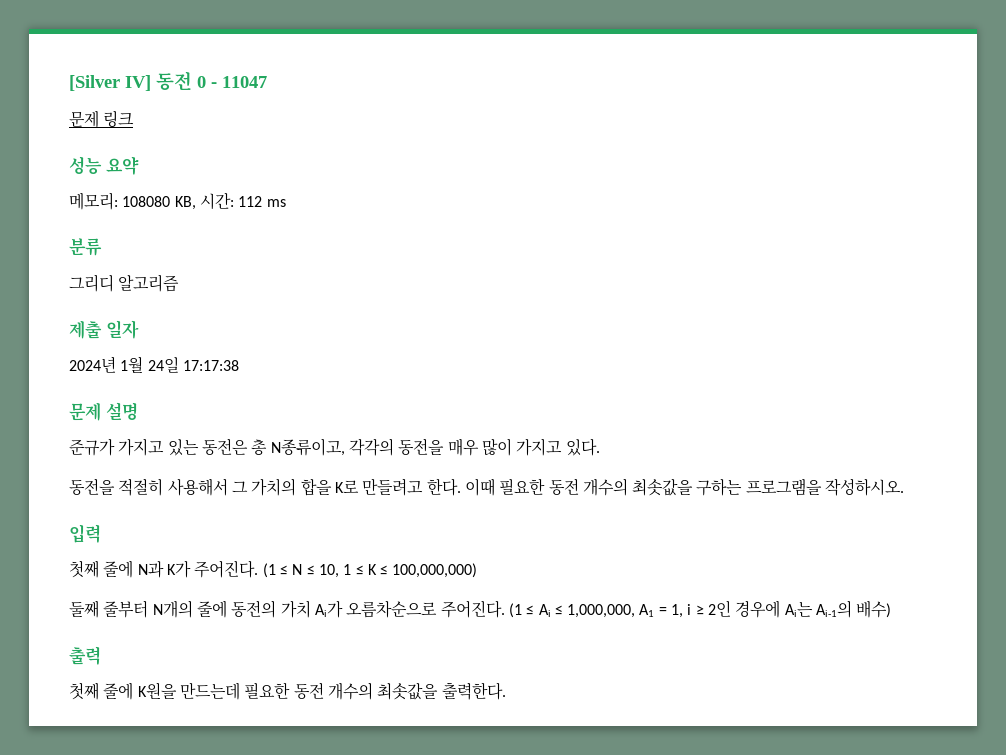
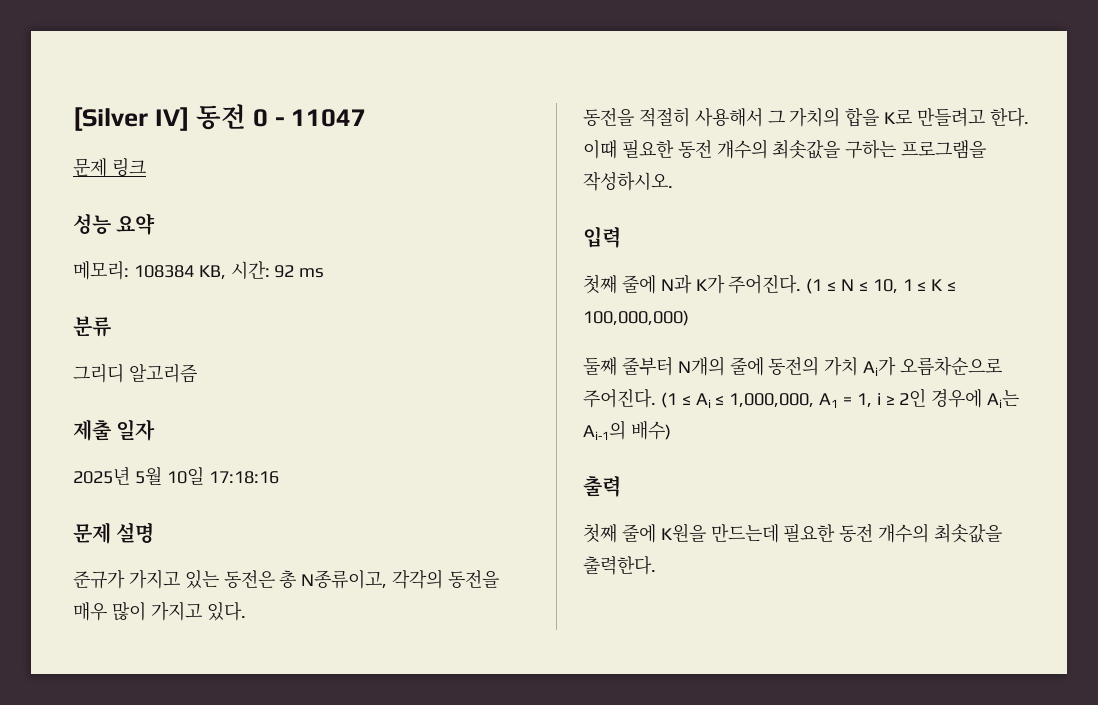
[122,196,171,207] 108080 -> [133,265,194,278] 108384
[238,196,263,207] 112 -> [274,265,295,278] 92
[69,356,239,373] 2024년 1월 24일 17:17:38 -> [73,466,279,485] 2025년 5월 10일 17:18:16

